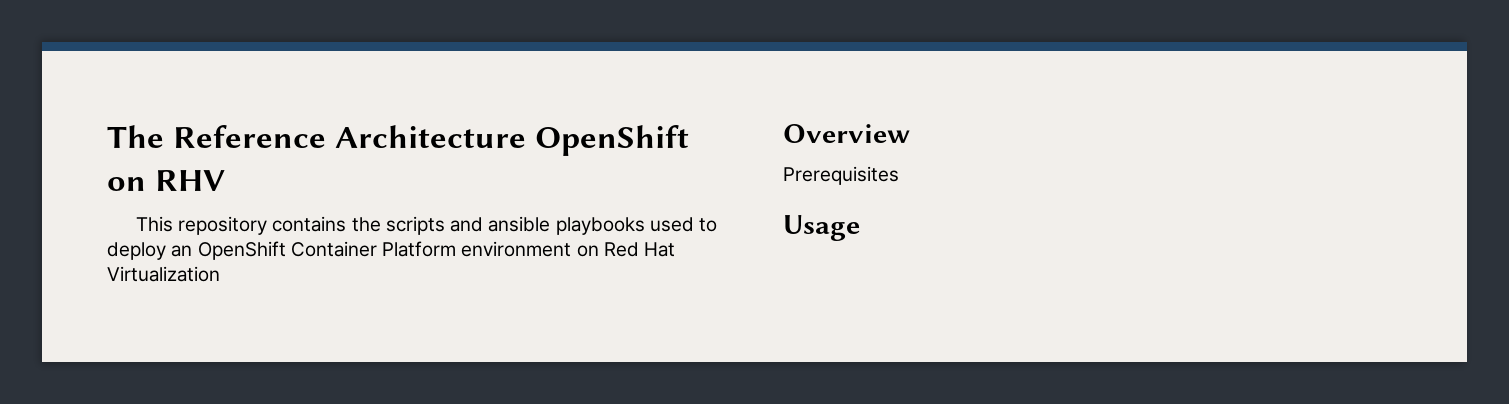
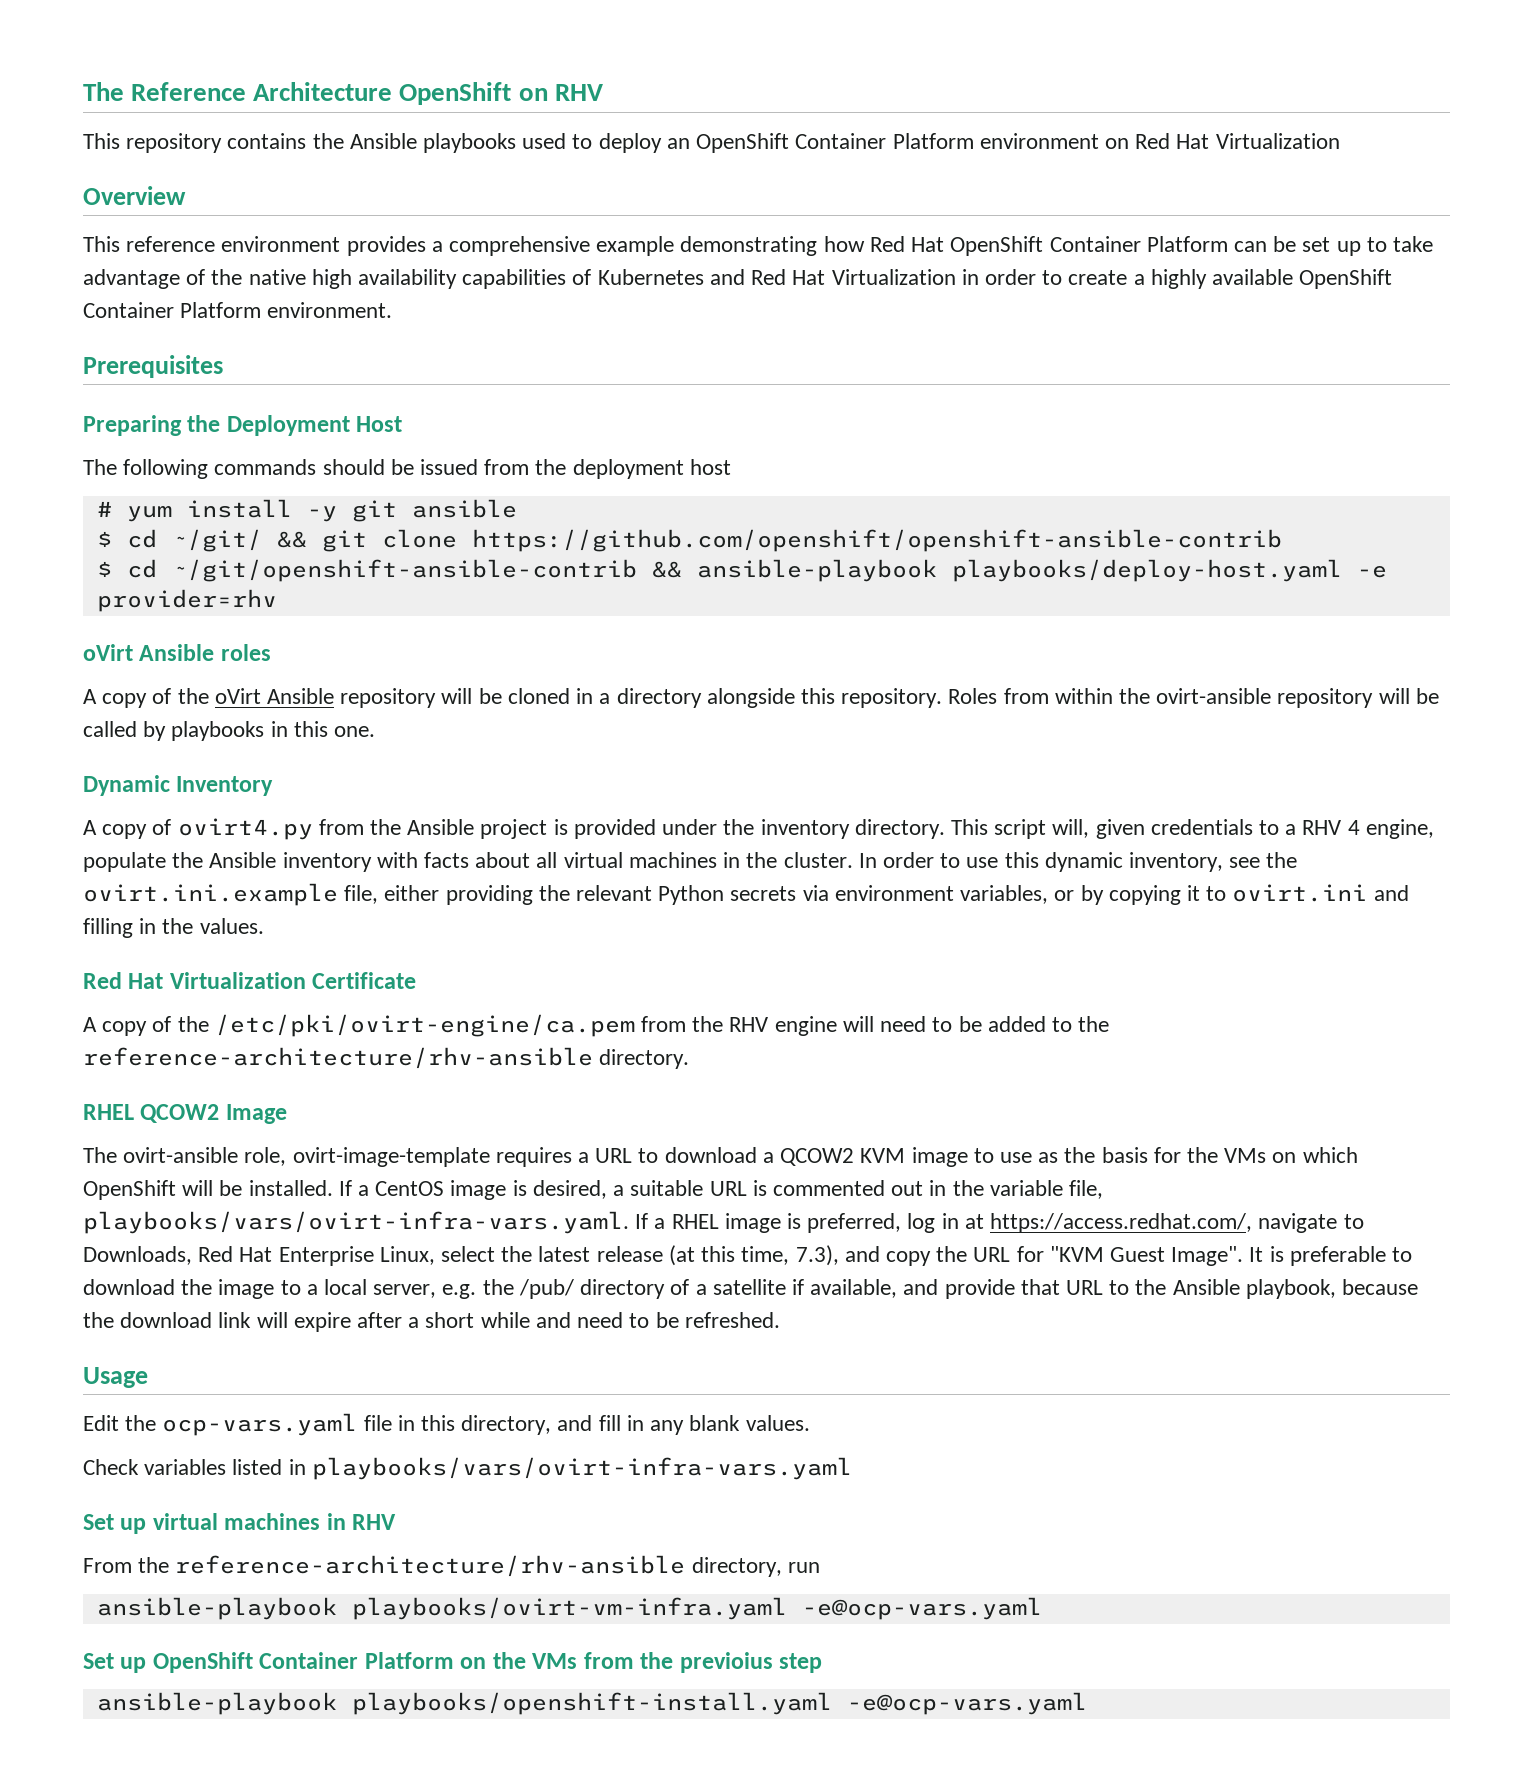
[385,216,551,235] scripts and ansible -> [349,133,417,149] Ansible
[783,166,899,185] [783,215,860,241] Prerequisites // Usage -> [83,236,1433,256] [83,269,1393,289] [83,302,393,318] [83,355,223,378] [83,415,403,436] [83,459,731,479] [96,499,517,522] [96,529,1282,552] [96,559,1387,582] [96,589,277,612] [83,644,271,661] [83,688,1439,708] [83,721,376,741] [83,775,274,796] [83,818,1434,840] [83,852,1298,872] [83,883,1409,906] [83,918,264,938] [83,972,417,989] [83,1014,1110,1037] [83,1047,690,1069] [83,1104,287,1124] [83,1147,1358,1167] [83,1180,1103,1200] [83,1211,1364,1234] [83,1245,1413,1266] [83,1279,1419,1299] [83,1312,780,1332] [83,1367,148,1388] [83,1413,810,1436] [83,1457,852,1480] [83,1513,397,1534] [83,1555,820,1577] [96,1597,1042,1620] [83,1652,823,1673] [96,1692,1087,1715] This reference environment provides a comprehensive example demonstrating how Red Hat OpenShift Container Platform can be set up to take advantage of the native high availability capabilities of Kubernetes and Red Hat Virtualization in order to create a highly available OpenShift Container Platform environment. // Prerequisites // Preparing the Deployment Host // The following commands should be issued from the deployment host // # yum install -y git ansible // $ cd ~/git/ && git clone https://github.com/openshift/openshift-ansible-contrib // $ cd ~/git/openshift-ansible-contrib && ansible-playbook playbooks/deploy-host.yaml -e provider=rhv // oVirt Ansible roles // A copy of the oVirt Ansible repository will be cloned in a directory alongside this repository. Roles from within the ovirt-ansible repository will be called by playbooks in this one. // Dynamic Inventory // A copy of ovirt4.py from the Ansible project is provided under the inventory directory. This script will, given credentials to a RHV 4 engine, populate the Ansible inventory with facts about all virtual machines in the cluster. In order to use this dynamic inventory, see the ovirt.ini.example file, either providing the relevant Python secrets via environment variables, or by copying it to ovirt.ini and filling in the values. // Red Hat Virtualization Certificate // A copy of the /etc/pki/ovirt-engine/ca.pem from the RHV engine will need to be added to the reference-architecture/rhv-ansible directory. // RHEL QCOW2 Image // The ovirt-ansible role, ovirt-image-template requires a URL to download a QCOW2 KVM image to use as the basis for the VMs on which OpenShift will be installed. If a CentOS image is desired, a suitable URL is commented out in the variable file, playbooks/vars/ovirt-infra-vars.yaml. If a RHEL image is preferred, log in at https://access.redhat.com/, navigate to Downloads, Red Hat Enterprise Linux, select the latest release (at this time, 7.3), and copy the URL for "KVM Guest Image". It is preferable to download the image to a local server, e.g. the /pub/ directory of a satellite if available, and provide that URL to the Ansible playbook, because the download link will expire after a short while and need to be refreshed. // Usage // Edit the ocp-vars.yaml file in this directory, and fill in any blank values. // Check variables listed in playbooks/vars/ovirt-infra-vars.yaml // Set up virtual machines in RHV // From the reference-architecture/rhv-ansible directory, run // ansible-playbook playbooks/ovirt-vm-infra.yaml -e@ocp-vars.yaml // Set up OpenShift Container Platform on the VMs from the previoius step // ansible-playbook playbooks/openshift-install.yaml -e@ocp-vars.yaml

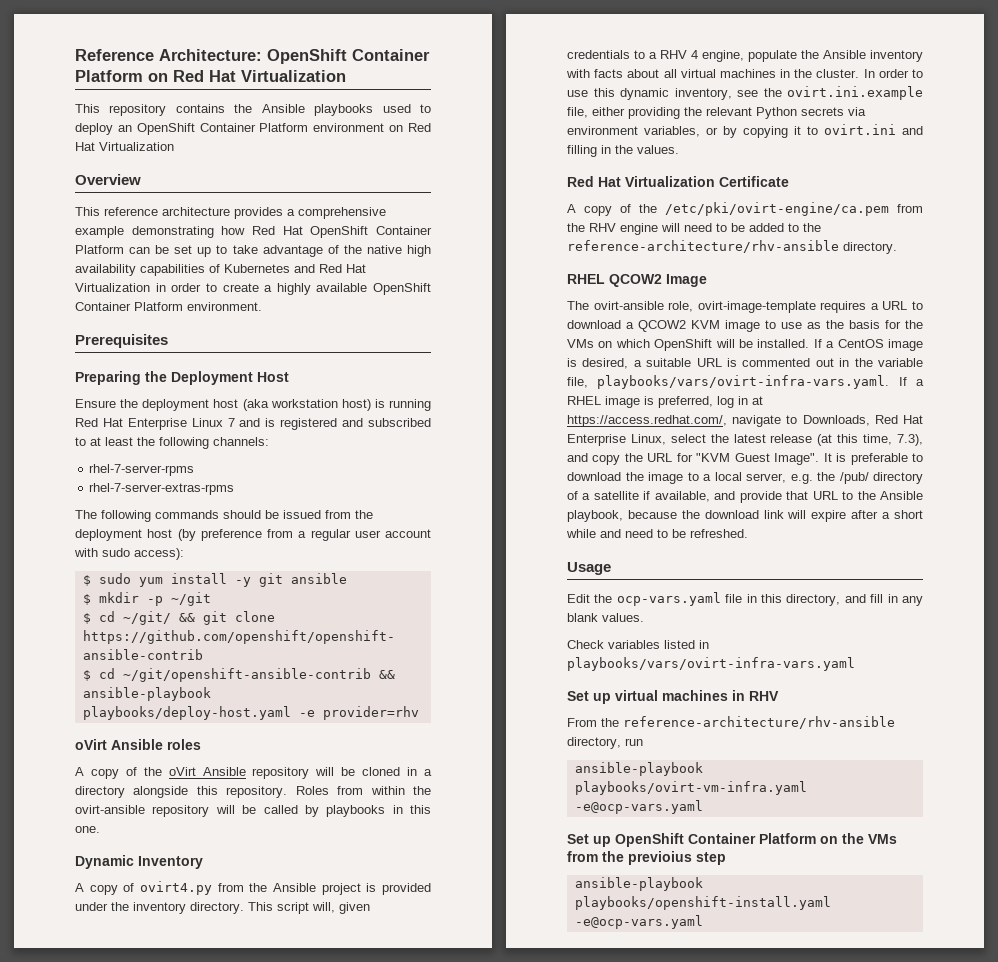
[83,82,603,105] The Reference Architecture OpenShift on RHV -> [75,49,430,64] [75,70,346,82] Reference Architecture: OpenShift Container Platform on Red Hat Virtualization
[221,236,341,252] environment -> [162,207,230,216] architecture
(403, 424) none -> [75,399,431,411] [75,418,431,430] [75,437,269,449] [89,464,195,476] [89,483,235,495] // Ensure the deployment host (aka workstation host) is running Red Hat Enterprise Linux 7 and is registered and subscribed to at least the following channels: // rhel-7-server-rpms // rhel-7-server-extras-rpms
[96,501,112,517] // # -> [177,529,431,541] [74,548,184,560] [82,573,131,586] (by preference from a regular user account with sudo access): // $ sudo
(517, 508) none -> [82,592,211,606] // $ mkdir -p ~/git

